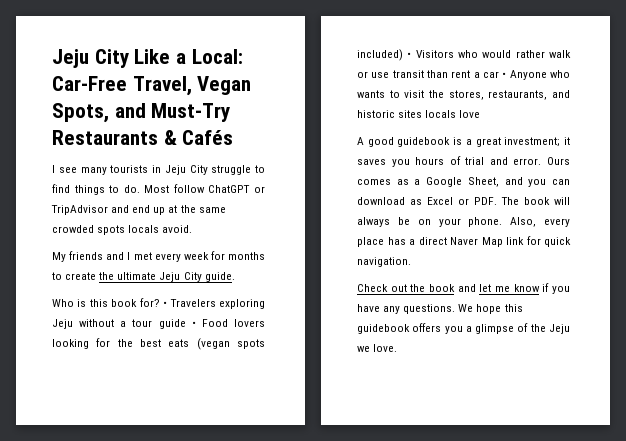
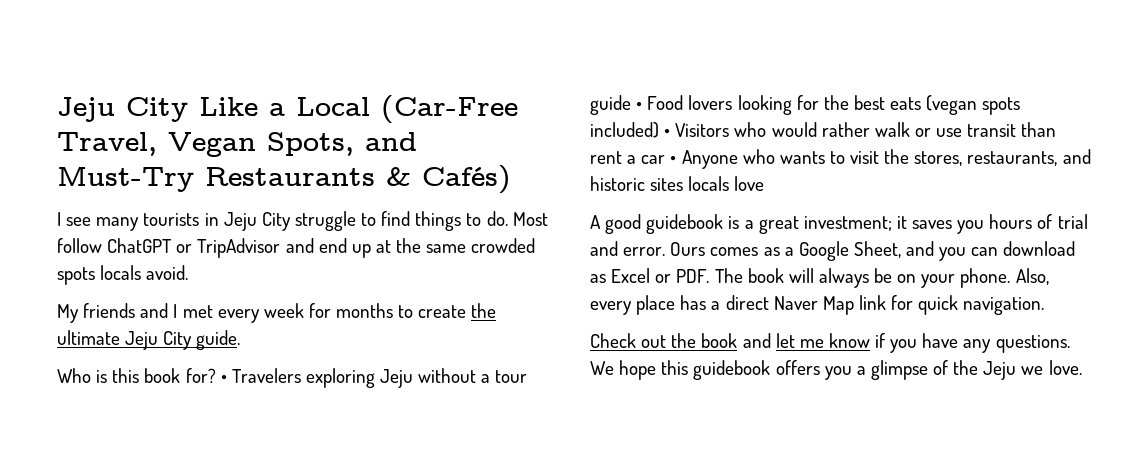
[191,49,243,64] [52,76,127,91] Local: Car-Free -> [296,95,518,123] Local (Car-Free
[182,130,234,145] Cafés -> [422,165,511,194] Cafés)

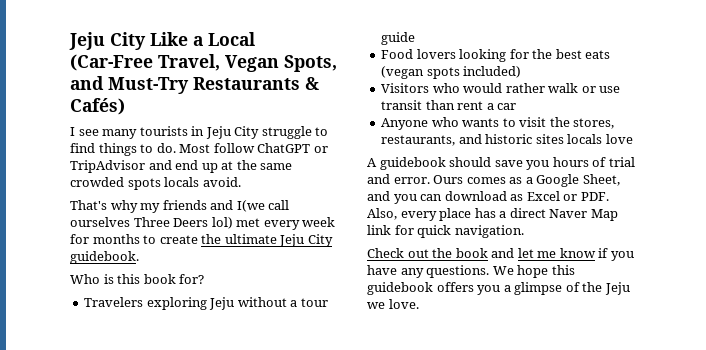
[57,303,178,323] My friends and I -> [70,200,290,213] [70,217,233,229] That's why my friends and I(we call ourselves Three Deers lol)
[196,330,241,350] guide. -> [70,251,139,264] guidebook.
[220,375,227,383] • -> (205, 279) //
[636,102,643,110] • -> (416, 38) //
[664,129,671,137] • -> (522, 72) //
[670,156,677,164] • -> (517, 106) //
[605,214,953,234] good guidebook is a great investment; it saves -> [379,157,523,170] guidebook should save
[714,268,1011,288] The book will always be on your phone. -> (609, 196) none

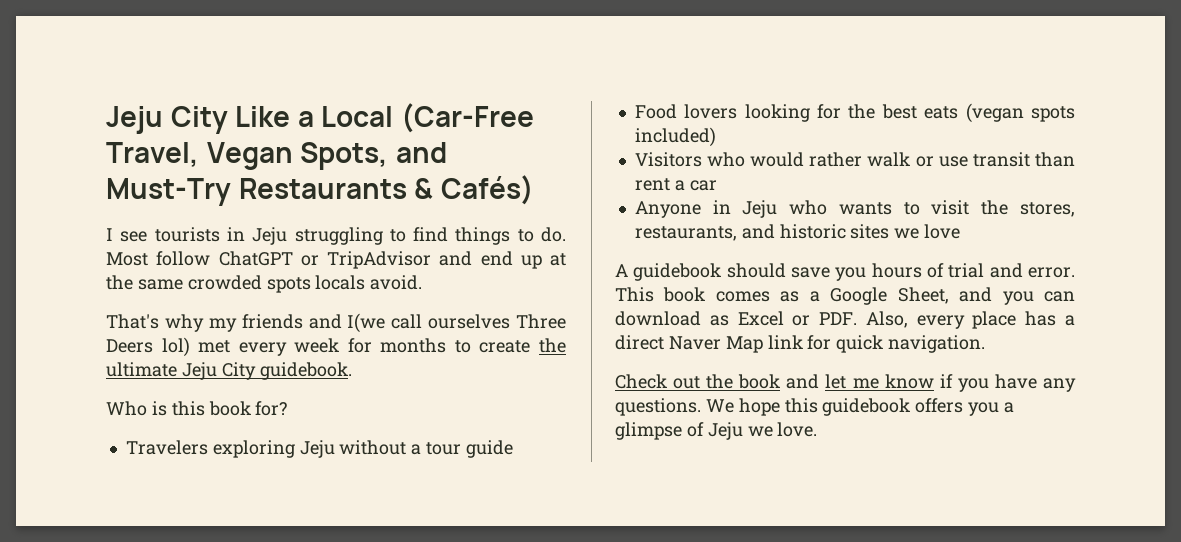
[102,129,138,139] many -> (148, 236) none
[234,126,312,139] City struggle -> [294,227,383,245] struggling
(429, 124) none -> [712,200,778,218] in Jeju
[567,134,603,144] locals -> [894,228,920,239] we
[433,175,464,184] Ours -> [615,287,706,302] This book
[582,282,603,292] the -> (704, 429) none

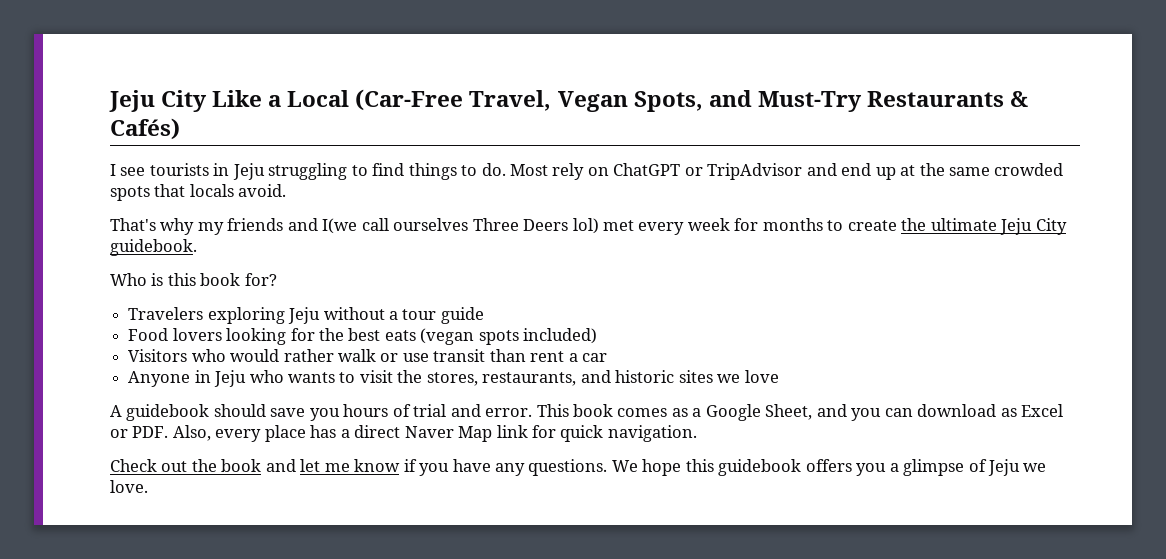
[156,251,211,266] follow -> [552,163,609,180] rely on
(311, 285) none -> [154,184,186,197] that

